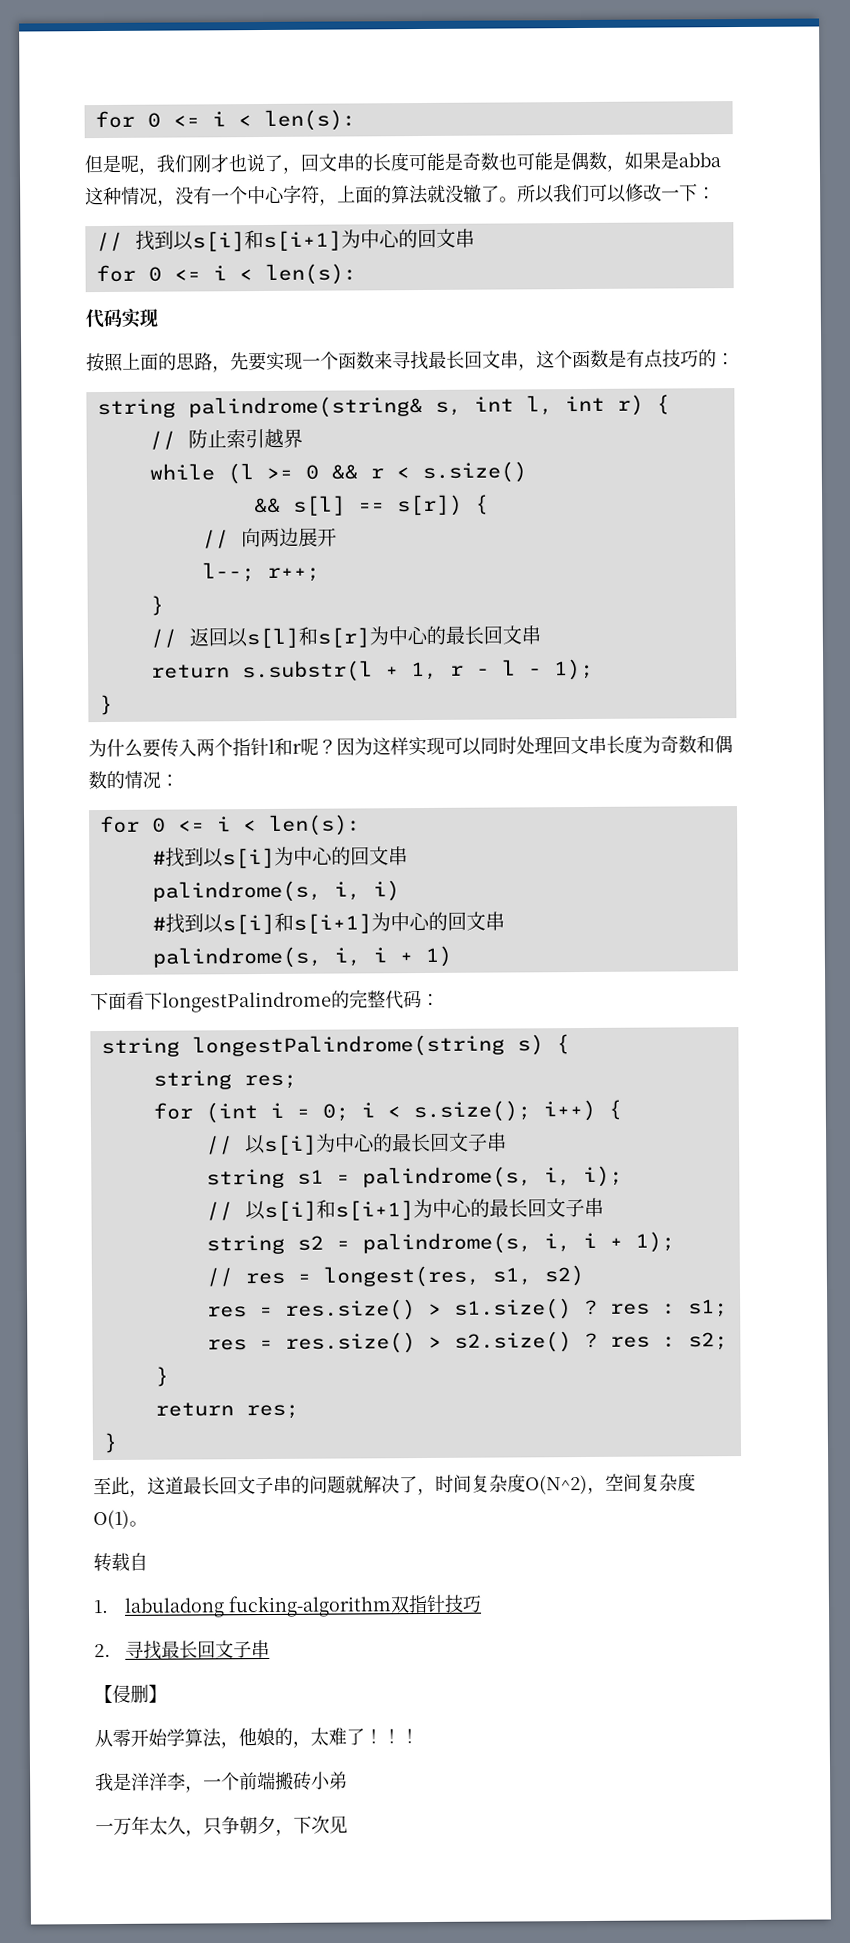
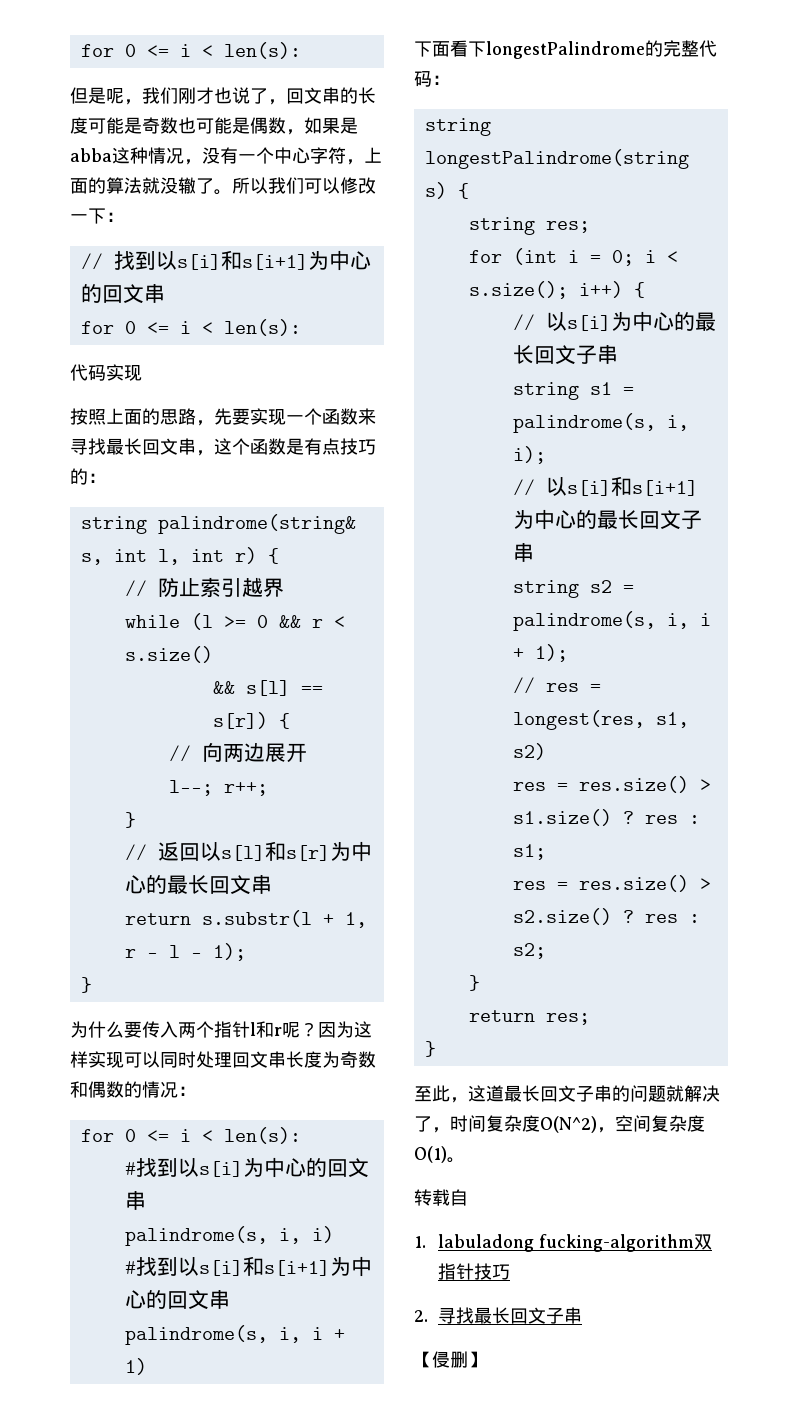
[94,1727,419,1749] [95,1771,348,1793] [95,1815,348,1837] // 从零开始学算法，他娘的，太难了！！！ // 我是洋洋李，一个前端搬砖小弟 // 一万年太久，只争朝夕，下次见 -> (486, 1359) none

